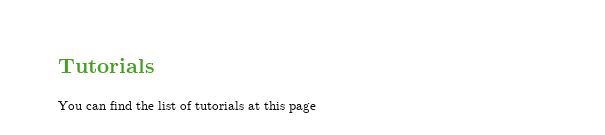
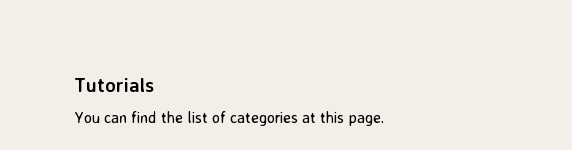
[195,101,244,110] tutorials -> [230,112,299,126] categories
[289,103,316,113] page -> [348,115,384,126] page.

